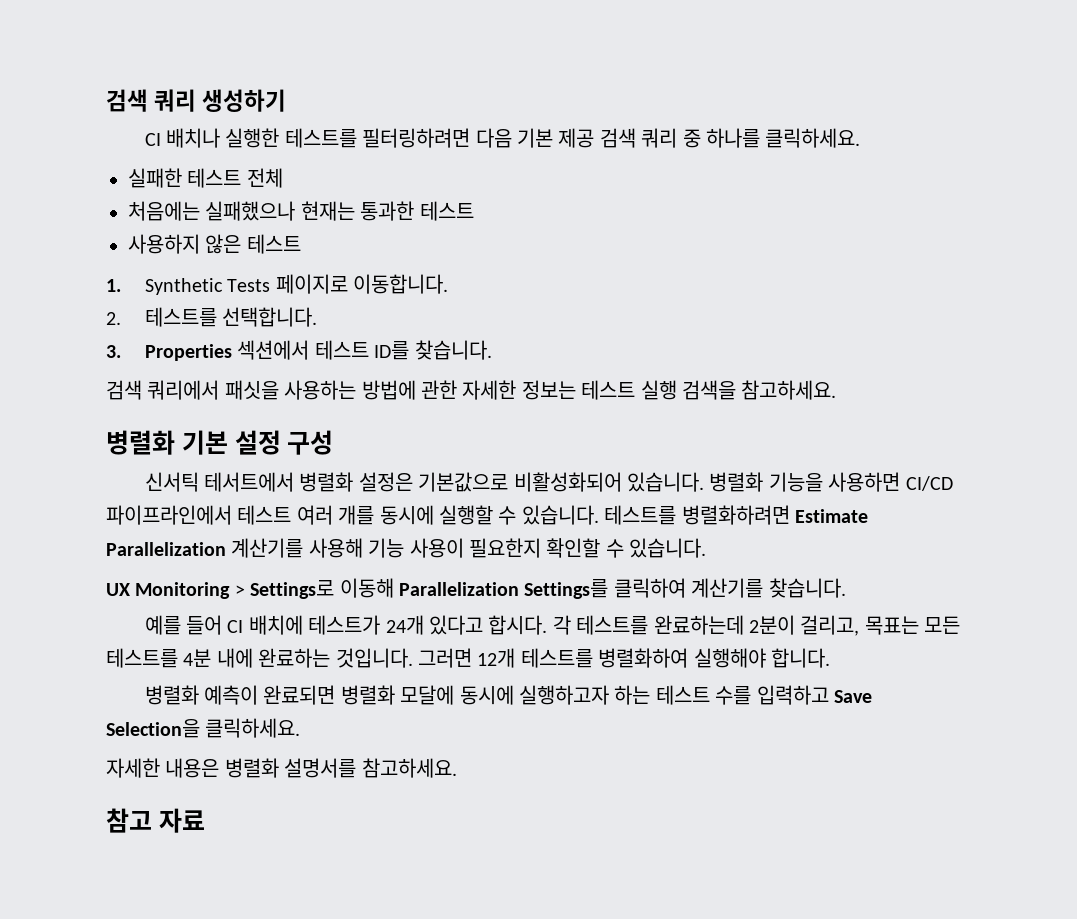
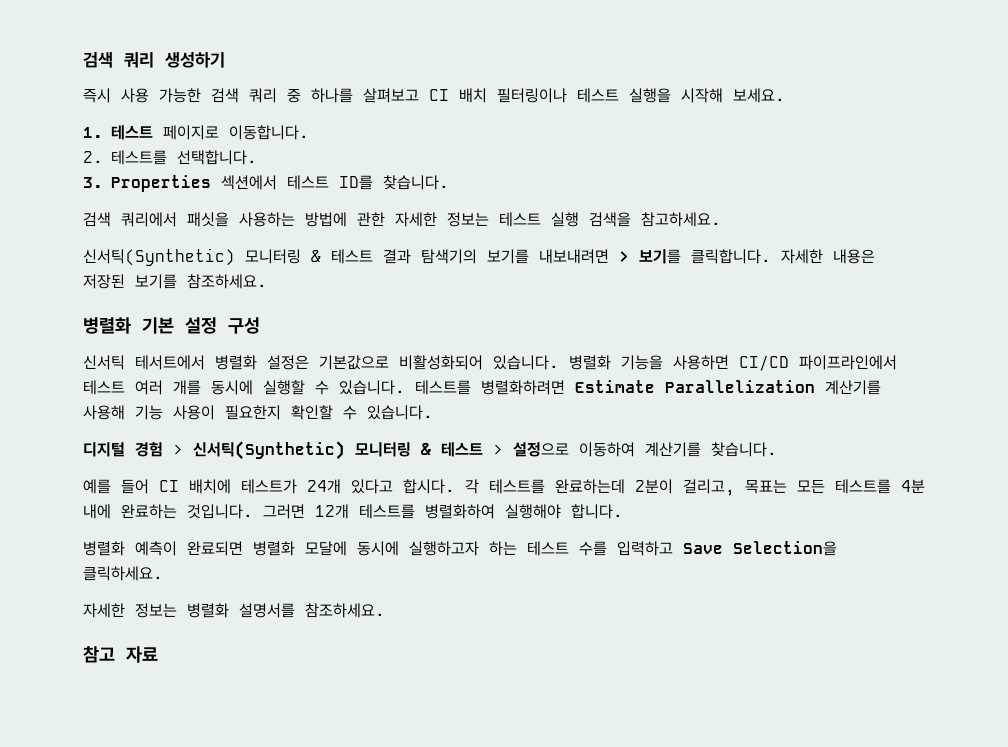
[144,128,861,148] [128,168,283,188] [128,201,474,221] [128,234,301,254] CI 배치나 실행한 테스트를 필터링하려면 다음 기본 제공 검색 쿼리 중 하나를 클릭하세요. // 실패한 테스트 전체 // 처음에는 실패했으나 현재는 통과한 테스트 // 사용하지 않은 테스트 -> [83,88,785,103] 즉시 사용 가능한 검색 쿼리 중 하나를 살펴보고 CI 배치 필터링이나 테스트 실행을 시작해 보세요.
[144,278,271,295] Synthetic Tests -> [111,125,153,140] 테스트
(837, 390) none -> [83,248,875,266] [83,274,267,289] // 신서틱(Synthetic) 모니터링 & 테스트 결과 탐색기의 보기를 내보내려면 > 보기를 클릭합니다. 자세한 내용은 저장된 보기를 참조하세요.
[106,578,686,599] UX Monitoring > Settings로 이동해 Parallelization Settings를 클릭하여 -> [83,441,635,460] 디지털 경험 > 신서틱(Synthetic) 모니터링 & 테스트 > 설정으로 이동하여
[165,758,220,778] 내용은 -> [135,603,177,618] 정보는
[361,758,457,778] 참고하세요. -> [305,603,385,618] 참조하세요.

